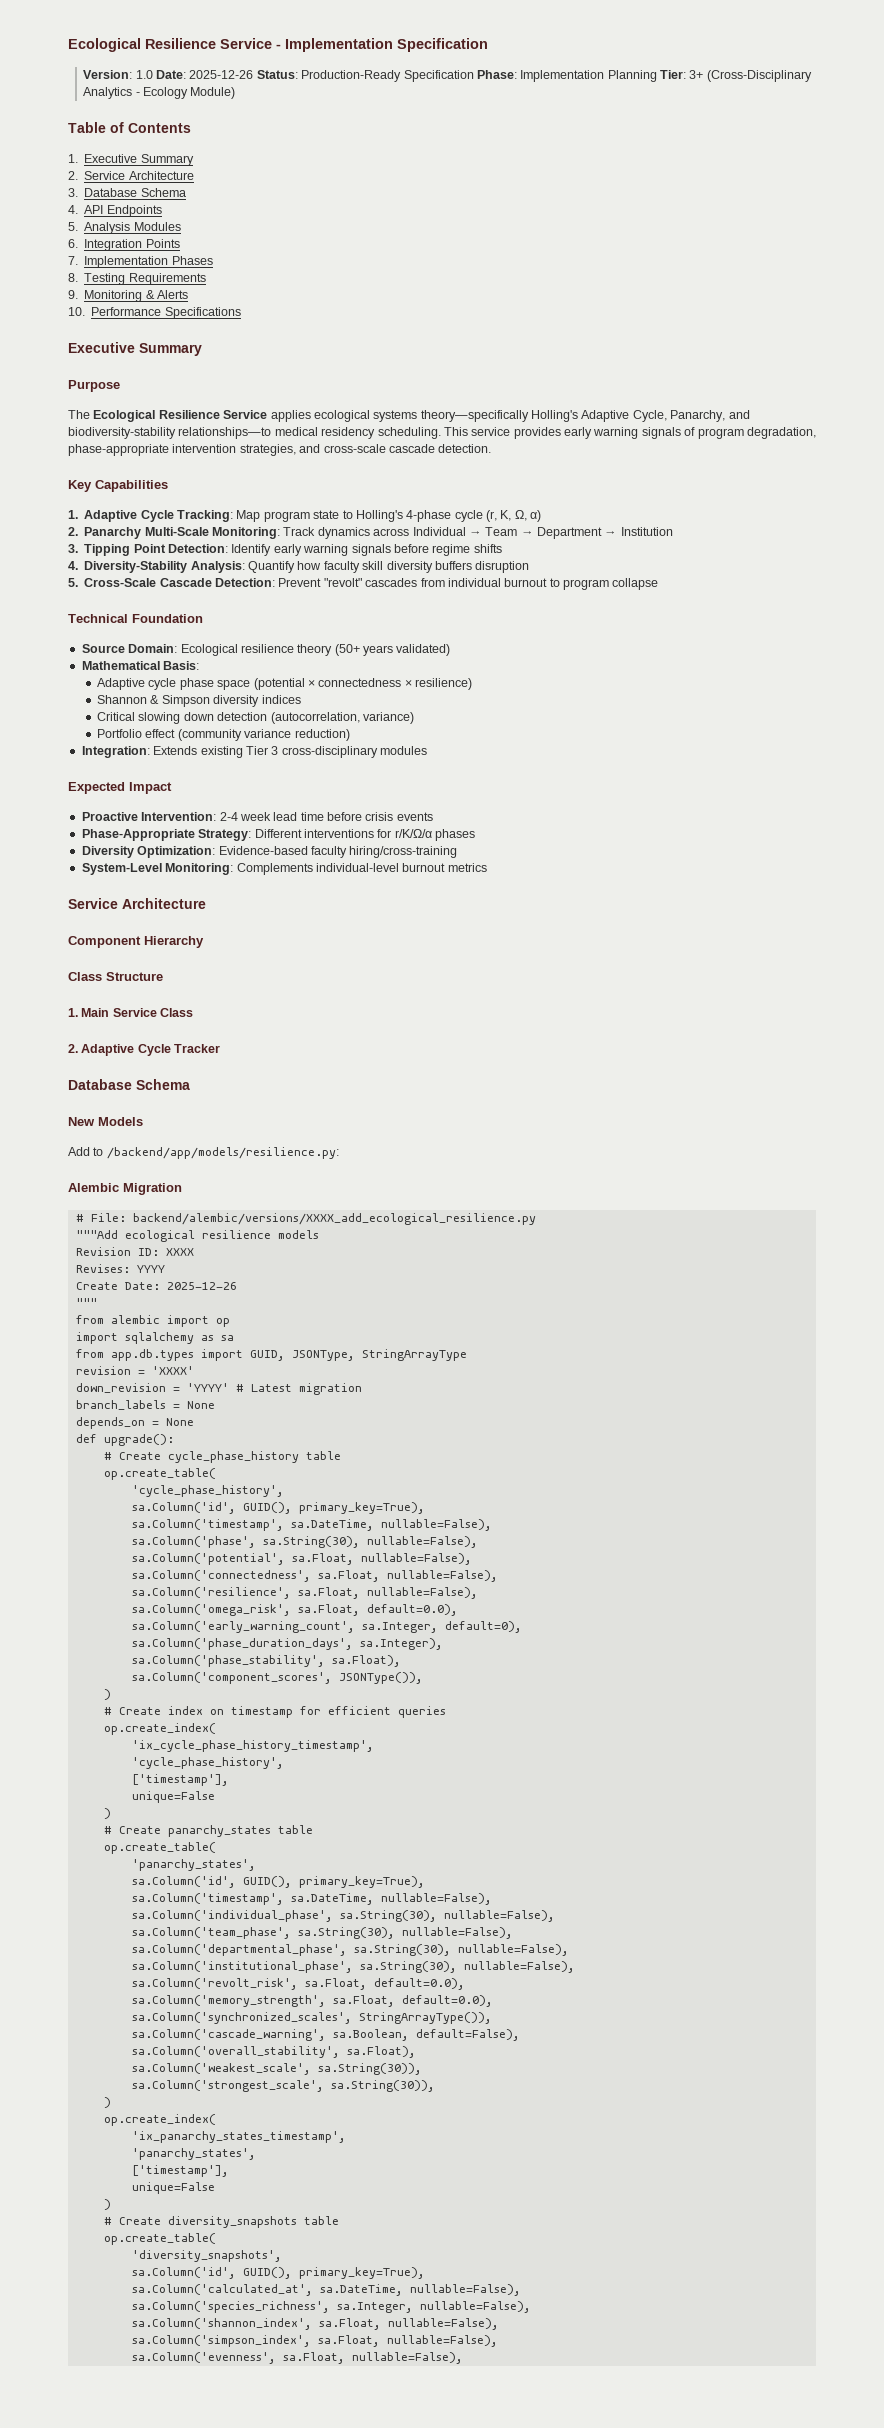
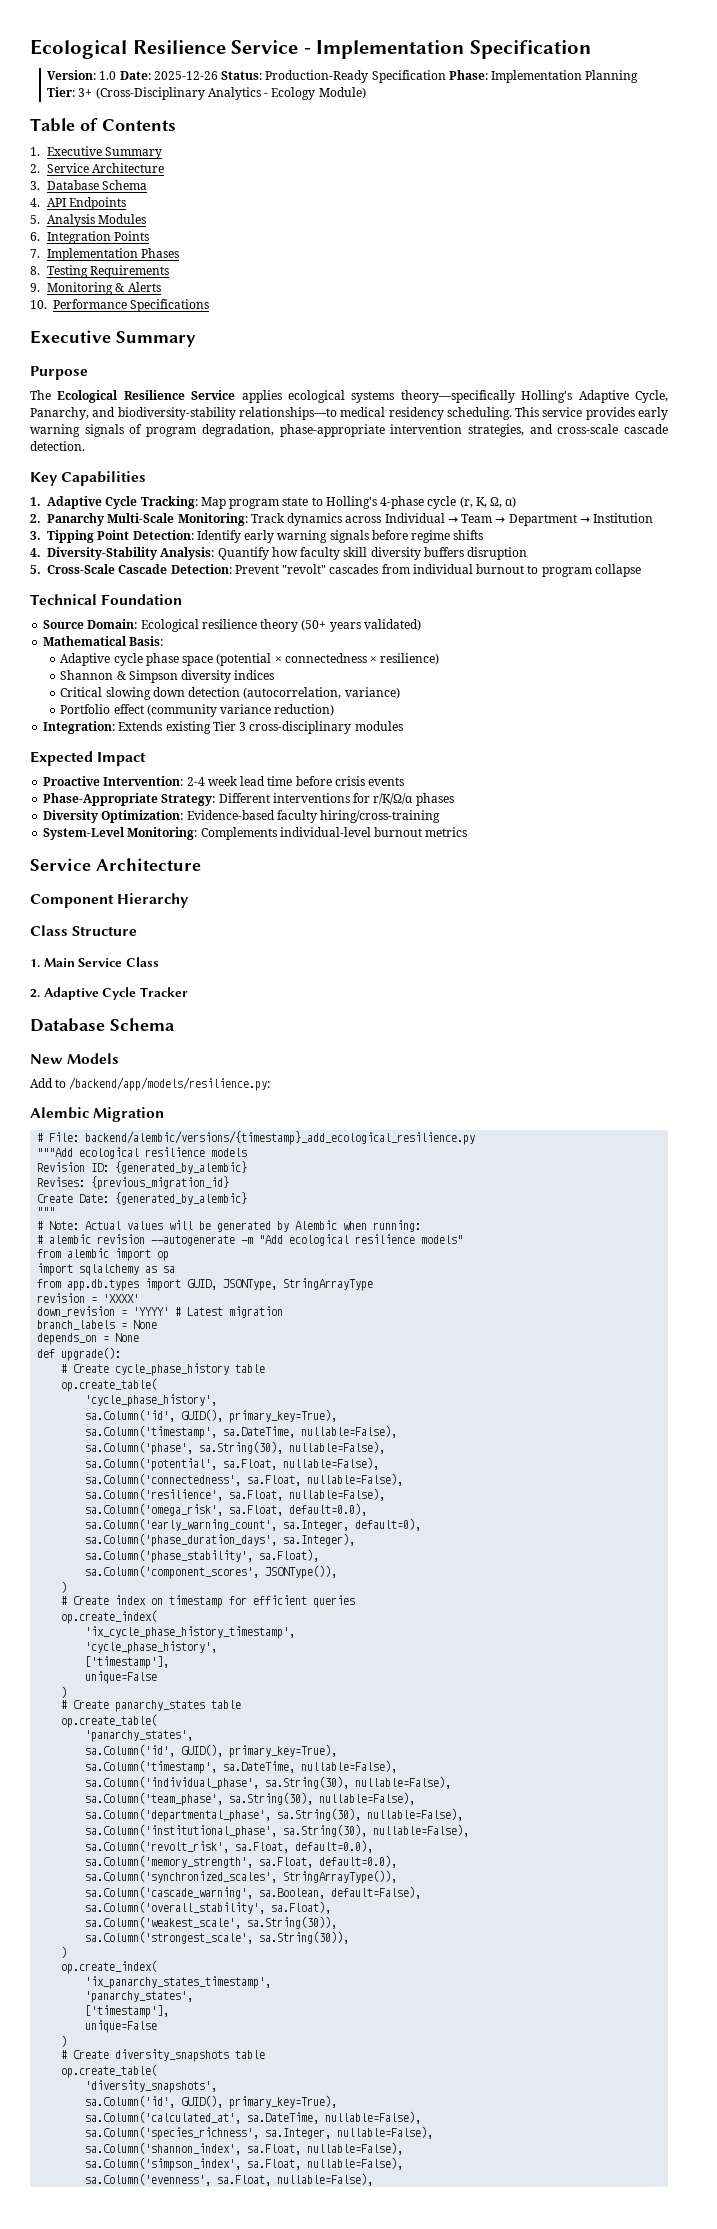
[132,1213,536,1225] backend/alembic/versions/XXXX_add_ecological_resilience.py -> [85,1131,476,1145] backend/alembic/versions/{timestamp}_add_ecological_resilience.py
[165,1248,194,1256] XXXX -> [115,1161,248,1174] {generated_by_alembic}
[136,1265,165,1273] YYYY -> [91,1176,230,1190] {previous_migration_id}
[166,1282,237,1290] 2025-12-26 -> [115,1192,248,1205] {generated_by_alembic}
(97, 1302) none -> [37,1220,422,1232] [37,1234,464,1246] // # Note: Actual values will be generated by Alembic when running: // # alembic revision --autogenerate -m "Add ecological resilience models"

